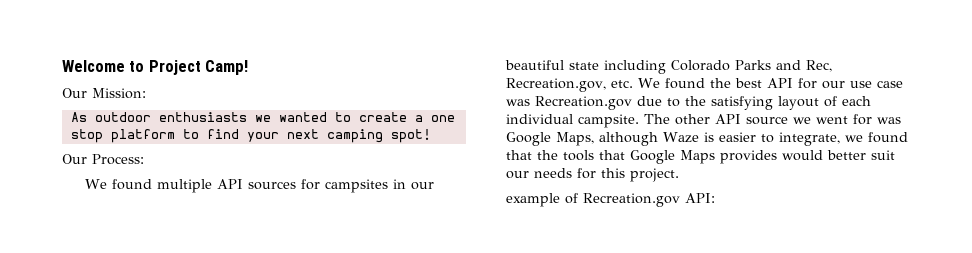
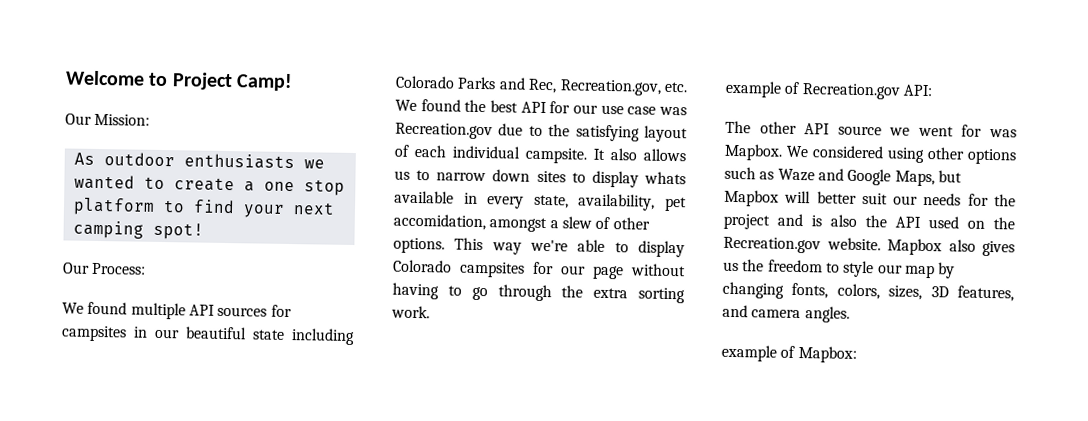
(639, 121) none -> [593,148,686,162] [394,169,686,188] [394,190,687,212] [393,213,650,233] [393,237,685,258] [393,259,686,280] [392,282,685,304] [391,305,430,319] [725,80,933,100] It also allows us to narrow down sites to display whats available in every state, availability, pet accomidation, amongst a slew of other options. This way we're able to display Colorado campsites for our page without having to go through the extra sorting work. // example of Recreation.gov API: //
[506,132,908,146] [506,150,823,164] Google Maps, although Waze is easier to integrate, we found that the tools that Google Maps provides would -> [724,143,1017,165] [724,166,962,187] [724,189,812,207] Mapbox. We considered using other options such as Waze and Google Maps, but Mapbox will
[601,168,679,182] [506,193,715,207] this project. // example of Recreation.gov API: -> [994,194,1016,207] [723,213,1015,230] [723,236,1015,257] [723,259,956,279] [722,281,1014,302] [722,304,850,323] [721,344,857,363] the project and is also the API used on the Recreation.gov website. Mapbox also gives us the freedom to style our map by changing fonts, colors, sizes, 3D features, and camera angles. // example of Mapbox:

